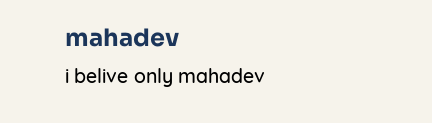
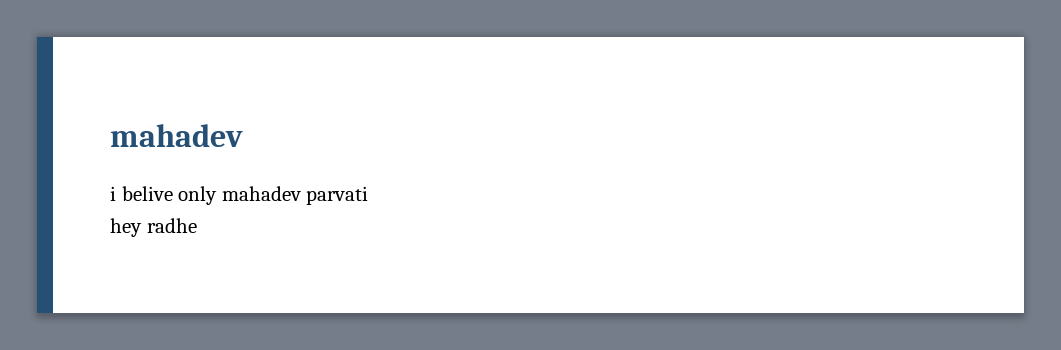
(265, 75) none -> [306,186,369,205] [110,218,197,237] parvati // hey radhe

